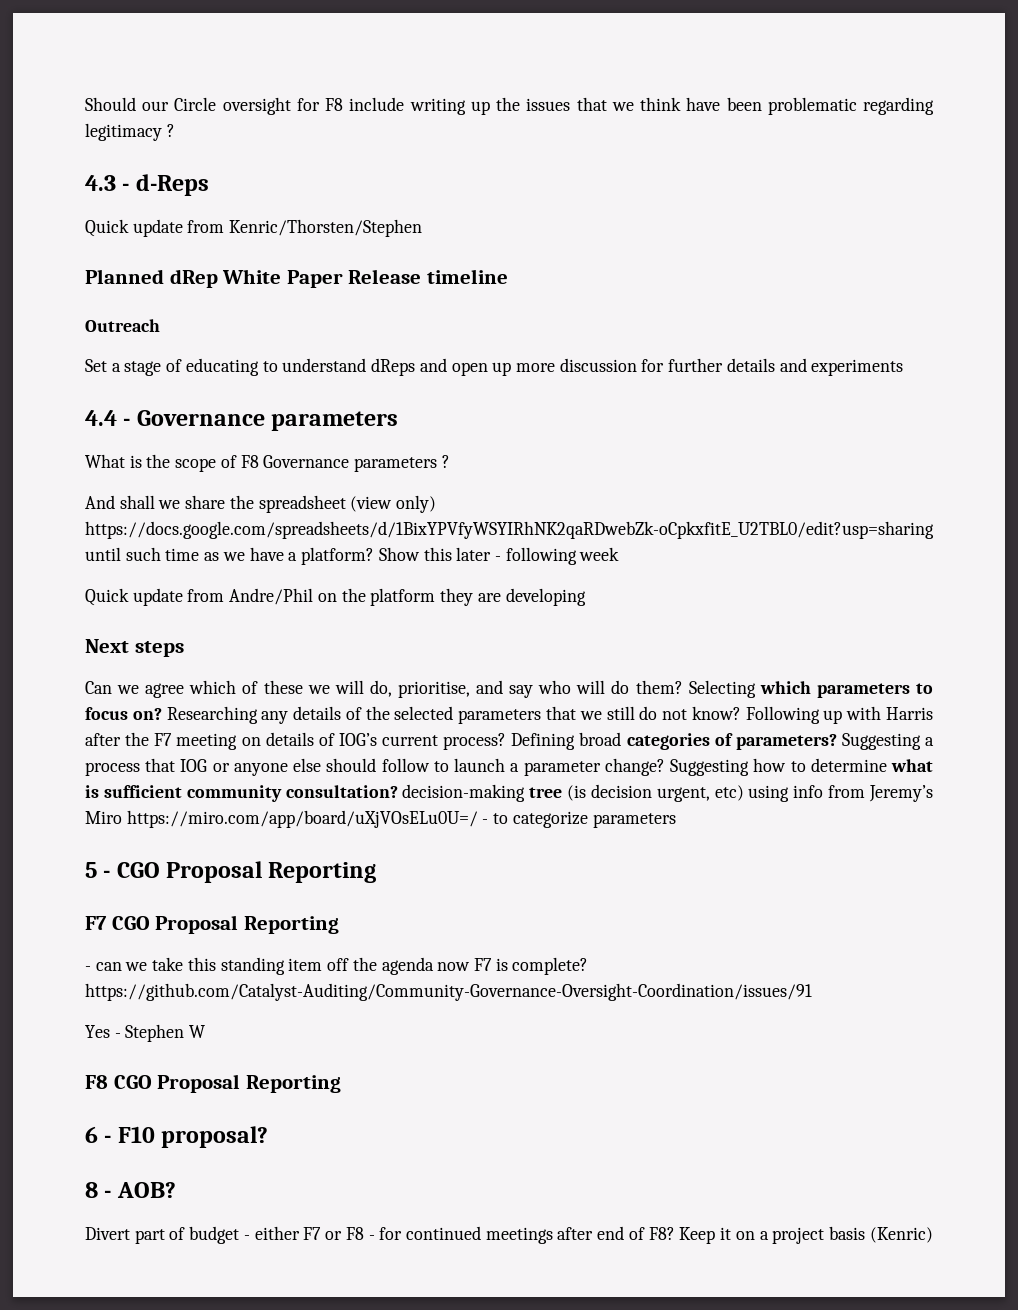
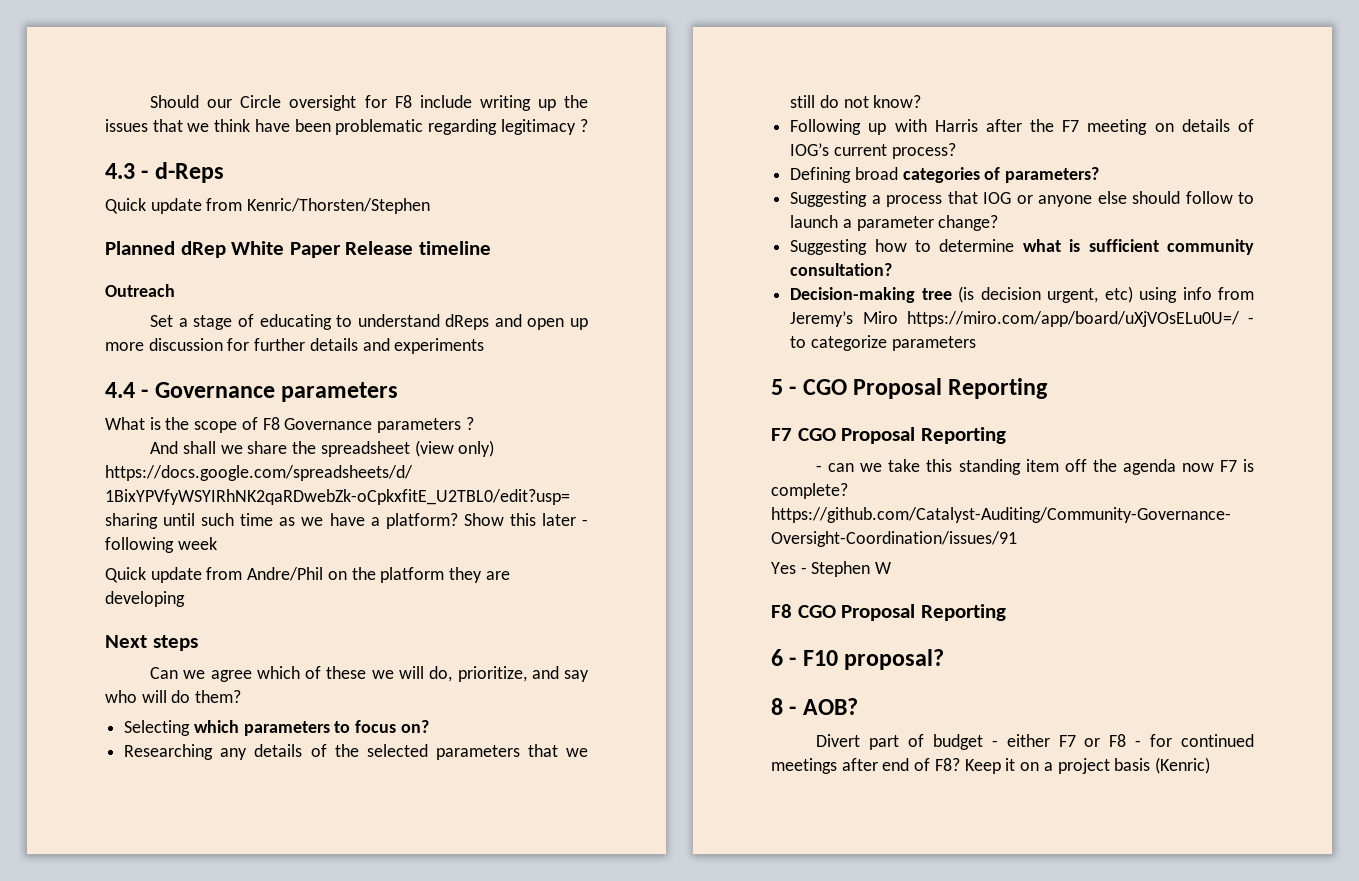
[397,681,470,698] prioritise, -> [457,666,527,682] prioritize,
(683, 687) none -> (242, 696) //
(162, 714) none -> (429, 726) //
(741, 713) none -> (922, 101) //
(507, 741) none -> (956, 151) //
(837, 742) none -> (1100, 175) //
(665, 767) none -> (999, 223) //
[402,784,526,802] decision-making -> [790,287,916,303] // Decision-making

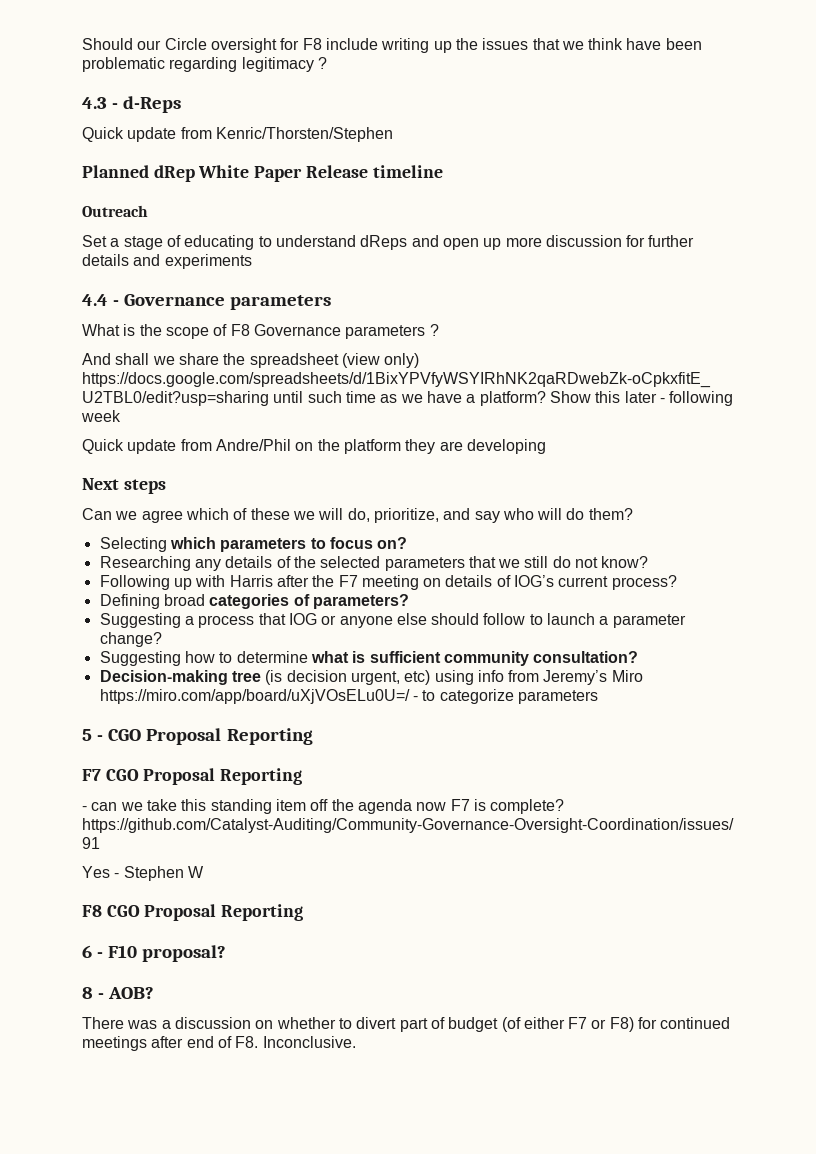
[816,734,861,747] Divert -> [82,1017,397,1029] There was a discussion on whether to divert
[991,740,998,747] - -> [501,1017,521,1032] (of
[1109,734,1142,747] F8 - -> [609,1017,634,1032] F8)
[934,757,1210,774] F8? Keep it on a project basis (Kenric) -> [235,1036,356,1048] F8. Inconclusive.

